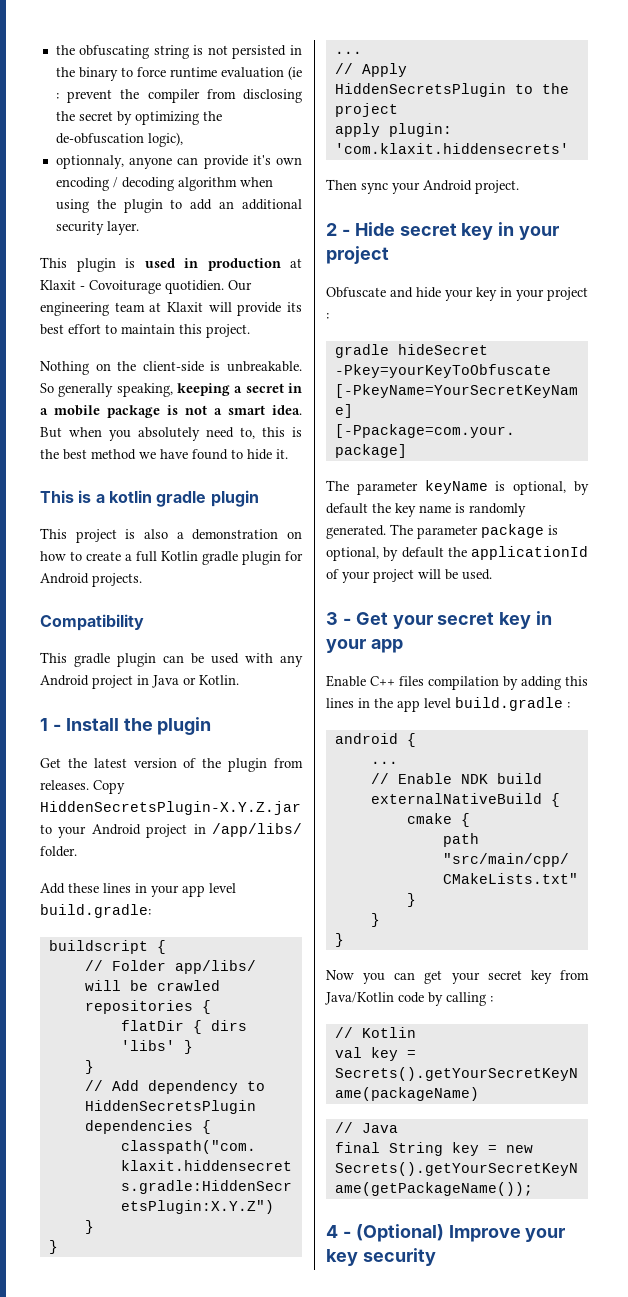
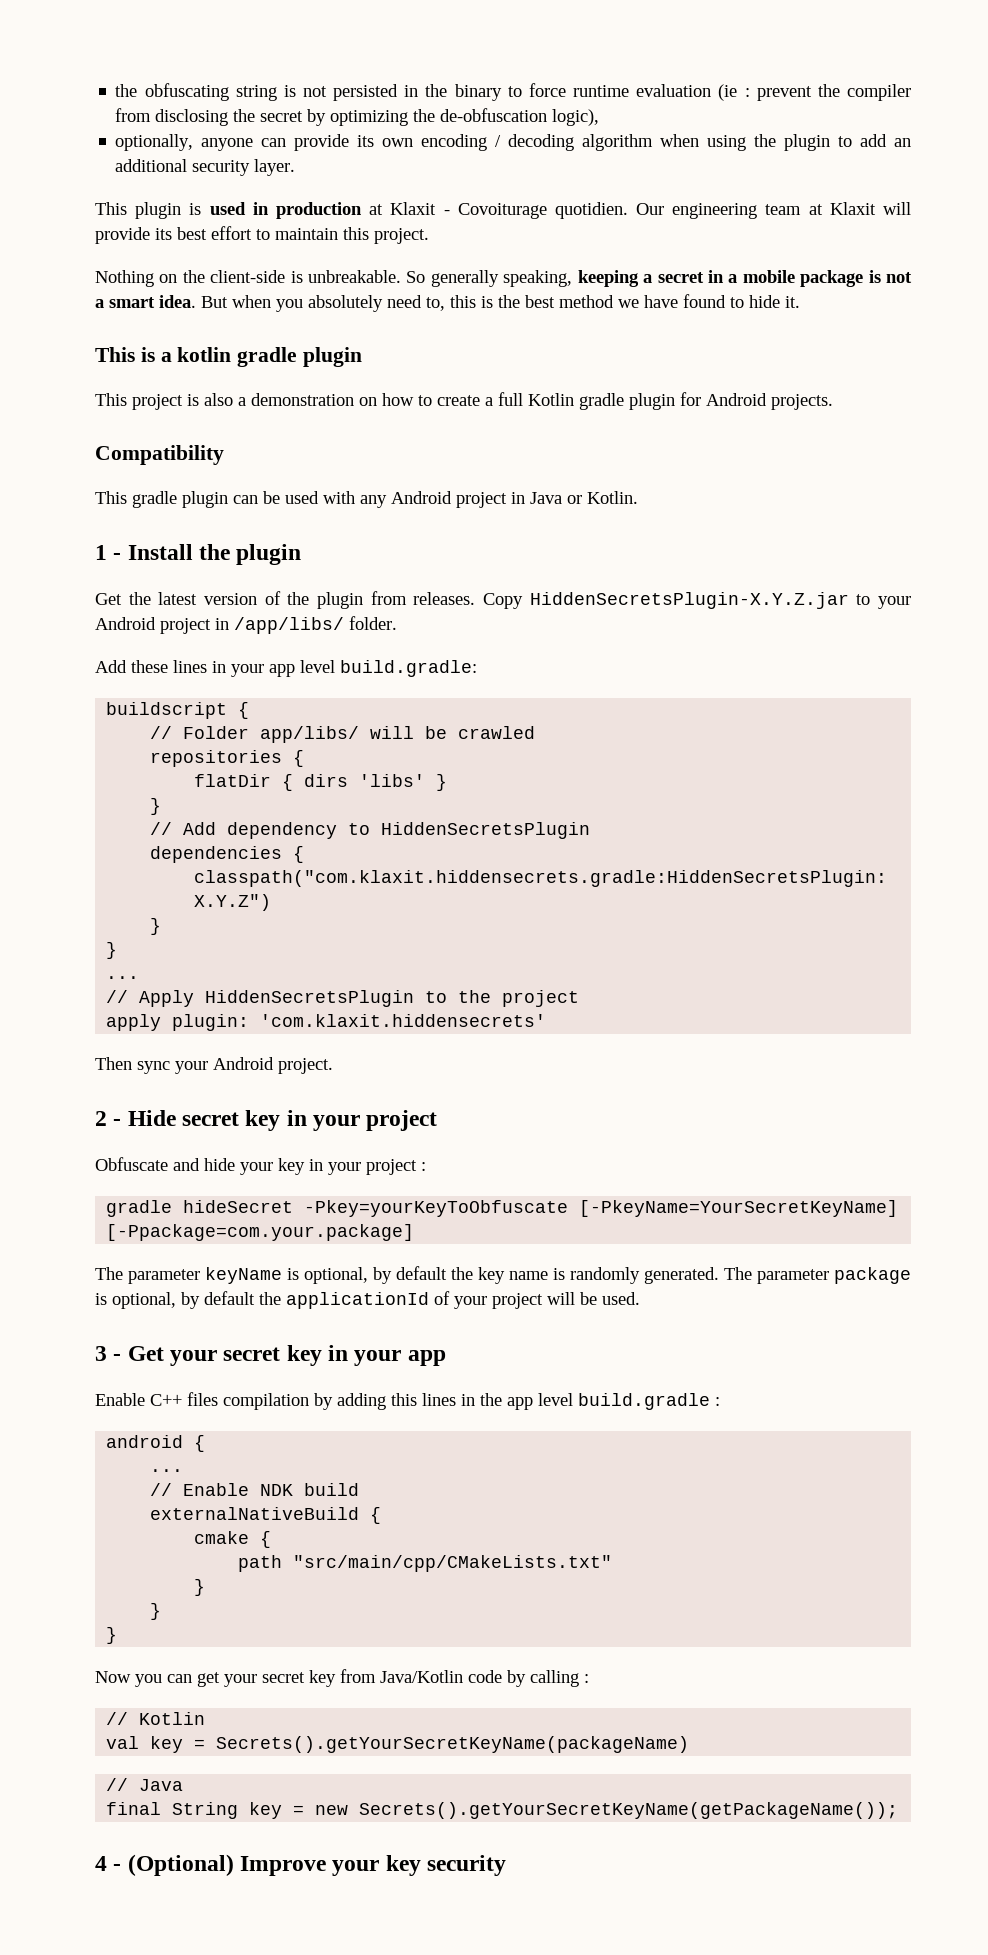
[55,155,124,169] optionnaly, -> [115,134,194,151] optionally,
[252,155,271,165] it's -> [357,135,375,147] its

